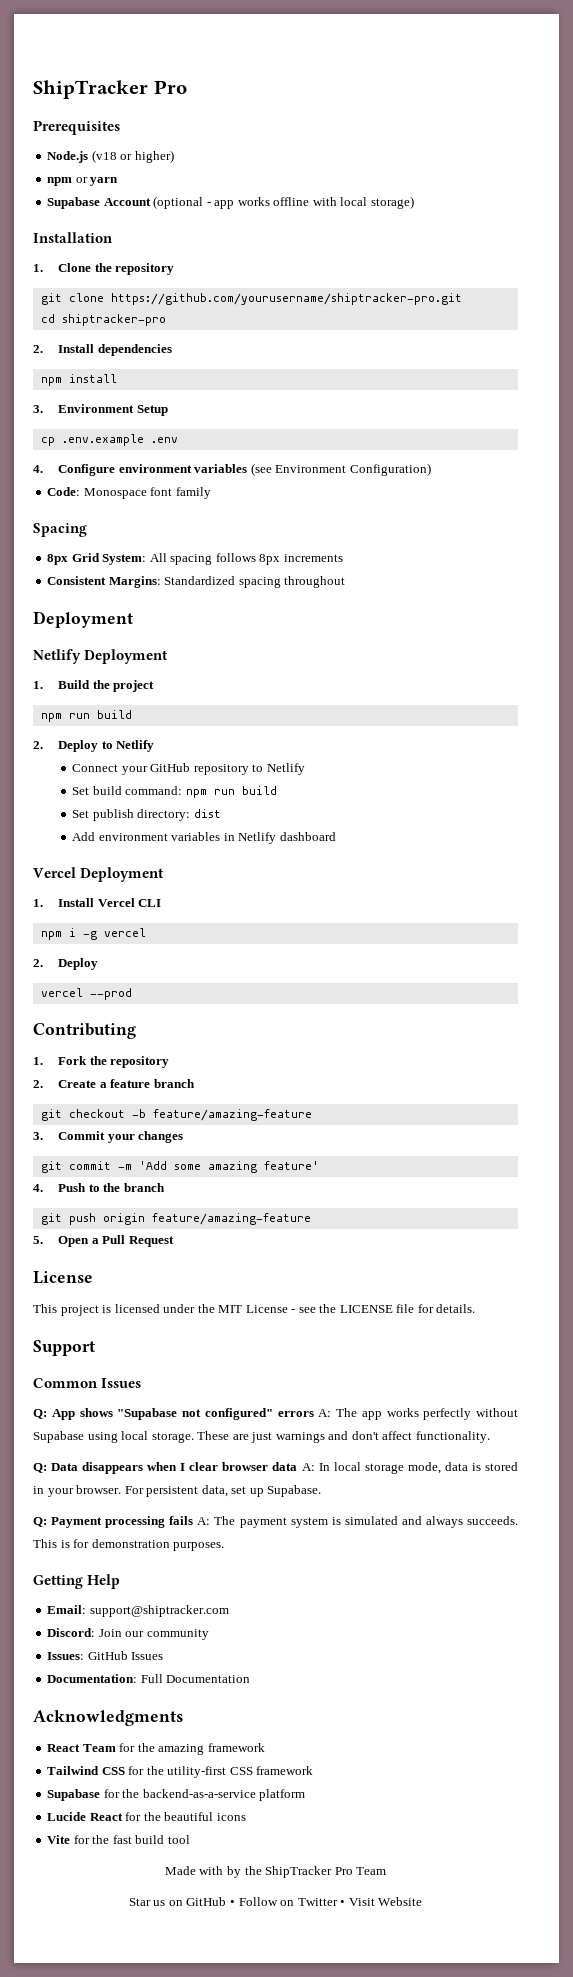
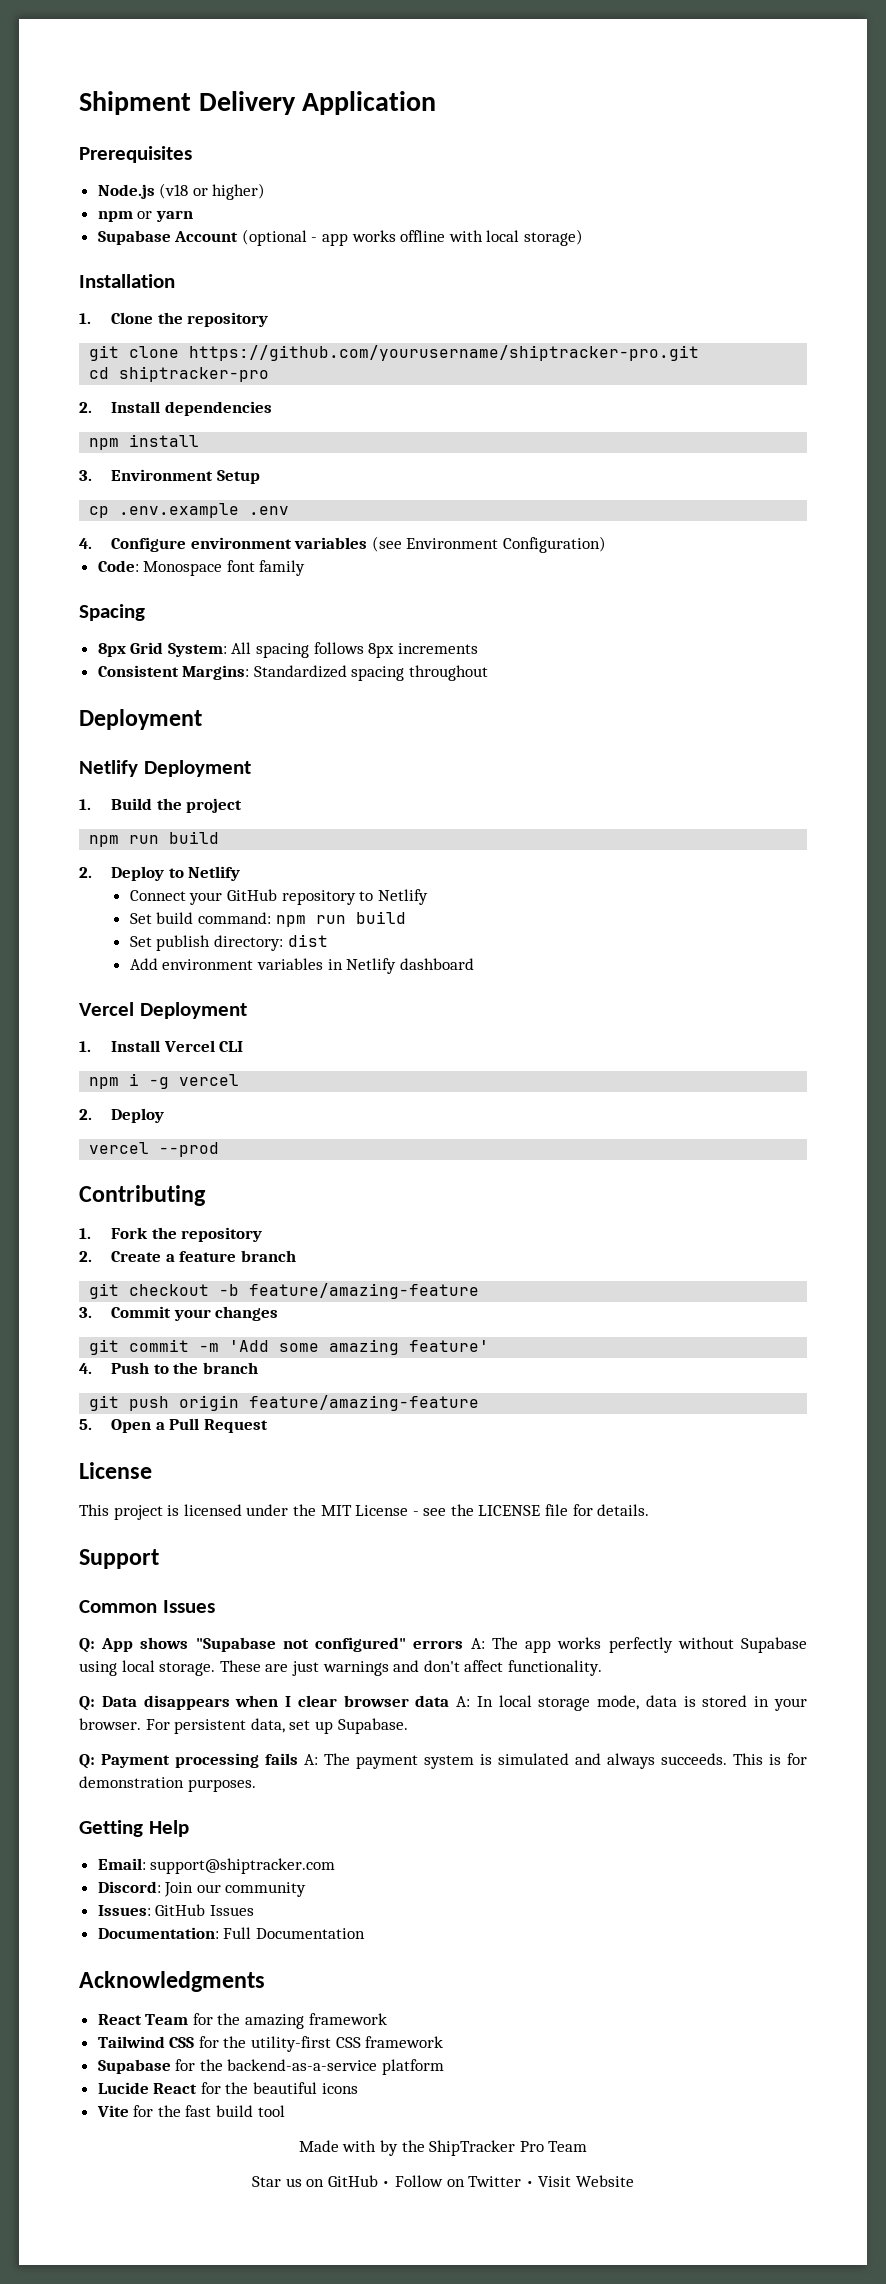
[33,80,187,99] ShipTracker Pro -> [79,91,437,115] Shipment Delivery Application

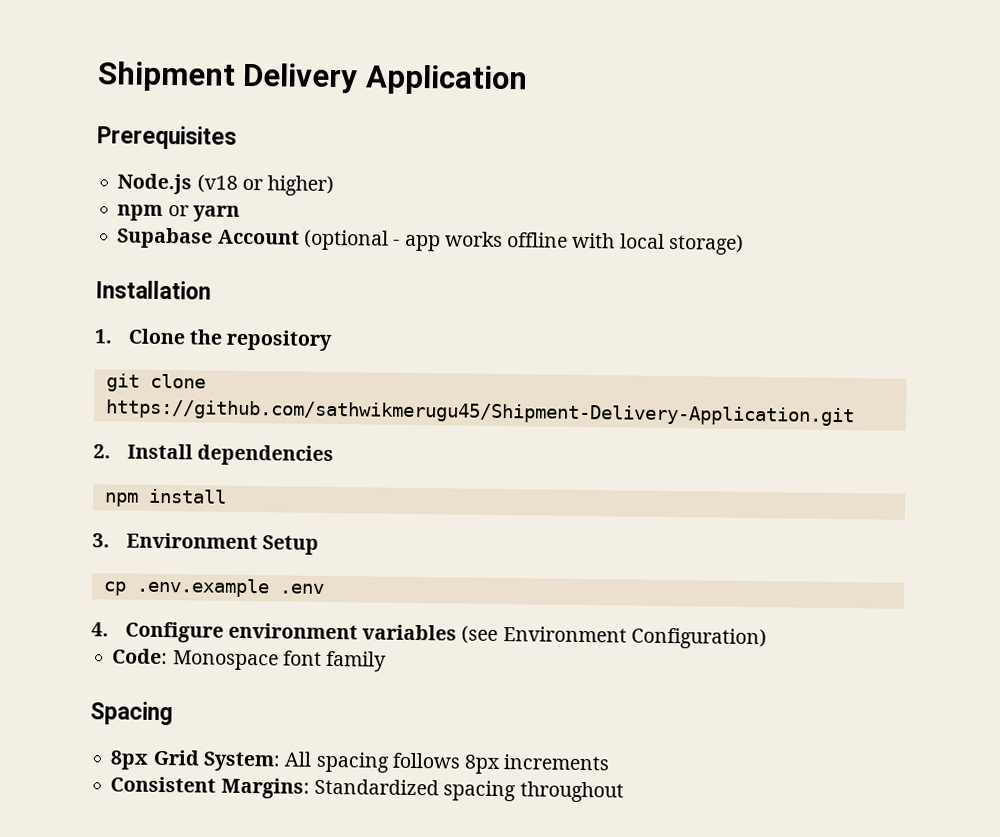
[189,345,700,361] [89,366,270,382] https://github.com/yourusername/shiptracker-pro.git // cd shiptracker-pro -> [104,399,855,427] https://github.com/sathwikmerugu45/Shipment-Delivery-Application.git
[79,709,202,730] [79,760,251,777] [79,798,243,813] [89,831,220,847] [79,866,241,881] [129,889,428,905] [129,911,406,927] [129,934,328,951] [129,958,474,974] [79,1002,247,1019] [79,1040,244,1052] [89,1073,240,1089] [79,1108,165,1123] [89,1142,220,1157] [79,1185,206,1206] [79,1227,263,1242] [79,1250,296,1262] [89,1283,480,1299] [79,1306,279,1321] [89,1339,490,1355] [79,1362,258,1374] [89,1395,480,1411] [79,1418,268,1433] [79,1462,152,1479] [79,1504,650,1520] [79,1549,159,1569] [79,1600,215,1613] [79,1637,807,1653] [79,1660,602,1676] [79,1695,807,1711] [79,1718,408,1734] [79,1753,807,1769] [79,1776,256,1792] [79,1820,189,1837] [97,1858,336,1874] [97,1881,307,1897] [97,1904,254,1916] [97,1927,365,1939] [79,1971,265,1992] [97,2013,387,2029] [97,2036,444,2052] [97,2059,445,2075] [97,2082,358,2094] [96,2105,285,2117] [298,2140,588,2156] [252,2175,634,2187] // Deployment // Netlify Deployment // 1. Build the project // npm run build // 2. Deploy to Netlify // Connect your GitHub repository to Netlify // Set build command: npm run build // Set publish directory: dist // Add environment variables in Netlify dashboard // Vercel Deployment // 1. Install Vercel CLI // npm i -g vercel // 2. Deploy // vercel --prod // Contributing // 1. Fork the repository // 2. Create a feature branch // git checkout -b feature/amazing-feature // 3. Commit your changes // git commit -m 'Add some amazing feature' // 4. Push to the branch // git push origin feature/amazing-feature // 5. Open a Pull Request // License // This project is licensed under the MIT License - see the LICENSE file for details. // Support // Common Issues // Q: App shows "Supabase not configured" errors A: The app works perfectly without Supabase using local storage. These are just warnings and don't affect functionality. // Q: Data disappears when I clear browser data A: In local storage mode, data is stored in your browser. For persistent data, set up Supabase. // Q: Payment processing fails A: The payment system is simulated and always succeeds. This is for demonstration purposes. // Getting Help // Email: support@shiptracker.com // Discord: Join our community // Issues: GitHub Issues // Documentation: Full Documentation // Acknowledgments // React Team for the amazing framework // Tailwind CSS for the utility-first CSS framework // Supabase for the backend-as-a-service platform // Lucide React for the beautiful icons // Vite for the fast build tool // Made with by the ShipTracker Pro Team // Star us on GitHub • Follow on Twitter • Visit Website -> (624, 792) none

